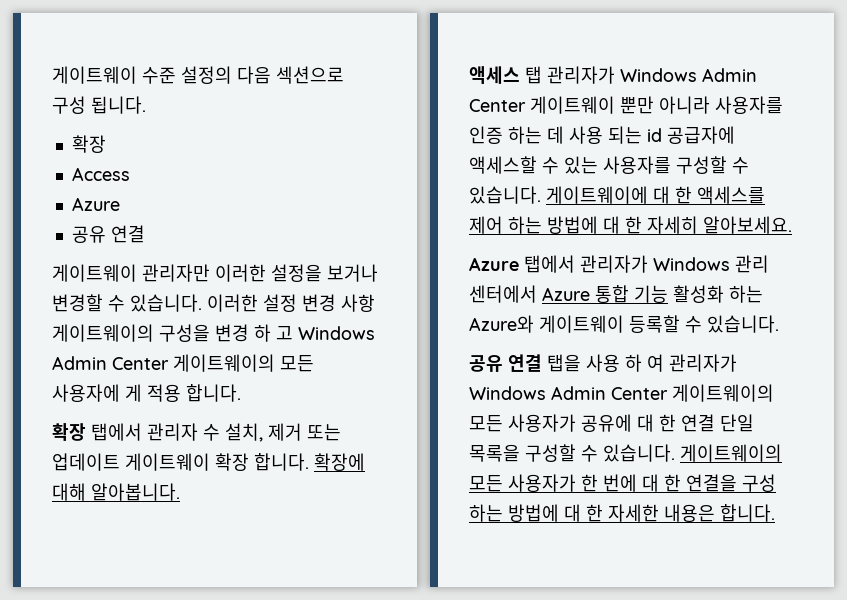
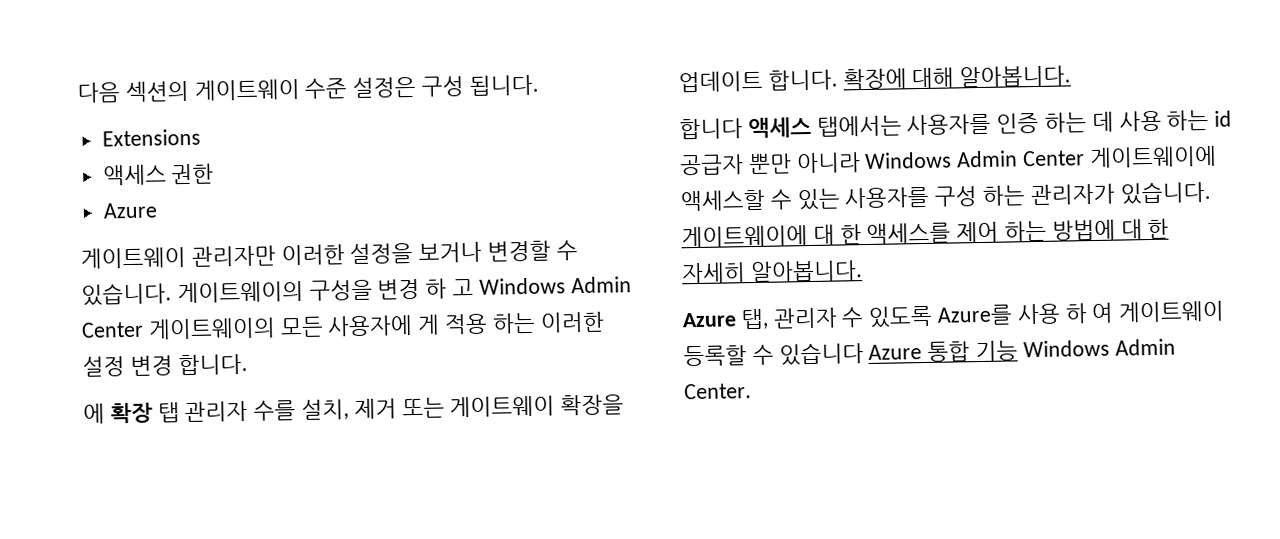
[52,66,344,84] 게이트웨이 수준 설정의 다음 섹션으로 -> [77,76,417,103] 다음 섹션의 게이트웨이 수준 설정은
[71,135,106,153] [71,167,130,181] [71,197,120,211] [71,225,145,243] 확장 // Access // Azure // 공유 연결 -> [101,128,201,147] [102,163,215,186] [102,202,158,219] Extensions // 액세스 권한 // Azure
[207,294,375,312] 이러한 설정 변경 사항 -> (172, 294) none
[186,384,241,402] [52,423,341,442] [52,453,365,471] [52,483,180,501] [469,66,757,84] [469,96,710,114] 합니다. // 확장 탭에서 관리자 수 설치, 제거 또는 업데이트 게이트웨이 확장 합니다. 확장에 대해 알아봅니다. // 액세스 탭 관리자가 Windows Admin Center 게이트웨이 뿐만 아니라 -> [491,311,605,334] [82,353,248,377] [83,394,625,424] [678,65,1072,93] [679,115,902,140] 하는 이러한 설정 변경 합니다. // 에 확장 탭 관리자 수를 설치, 제거 또는 게이트웨이 확장을 업데이트 합니다. 확장에 대해 알아봅니다. // 합니다 액세스 탭에서는
[608,126,735,144] 되는 id 공급자에 -> [1166,109,1233,131] [679,145,1217,176] 하는 id 공급자 뿐만 아니라 Windows Admin Center 게이트웨이에
[676,156,749,174] 구성할 수 -> [934,183,1115,207] 구성 하는 관리자가
[703,216,792,234] [469,255,769,273] [469,285,763,303] [469,315,779,333] [469,354,737,372] [469,384,774,402] [469,414,754,432] [469,444,782,462] [469,474,776,492] [469,504,775,522] 알아보세요. // Azure 탭에서 관리자가 Windows 관리 센터에서 Azure 통합 기능 활성화 하는 Azure와 게이트웨이 등록할 수 있습니다. // 공유 연결 탭을 사용 하 여 관리자가 Windows Admin Center 게이트웨이의 모든 사용자가 공유에 대 한 연결 단일 목록을 구성할 수 있습니다. 게이트웨이의 모든 사용자가 한 번에 대 한 연결을 구성 하는 방법에 대 한 자세한 내용은 합니다. -> [749,260,863,283] [682,300,1225,330] [683,338,1176,367] [684,383,752,400] 알아봅니다. // Azure 탭, 관리자 수 있도록 Azure를 사용 하 여 게이트웨이 등록할 수 있습니다 Azure 통합 기능 Windows Admin Center.

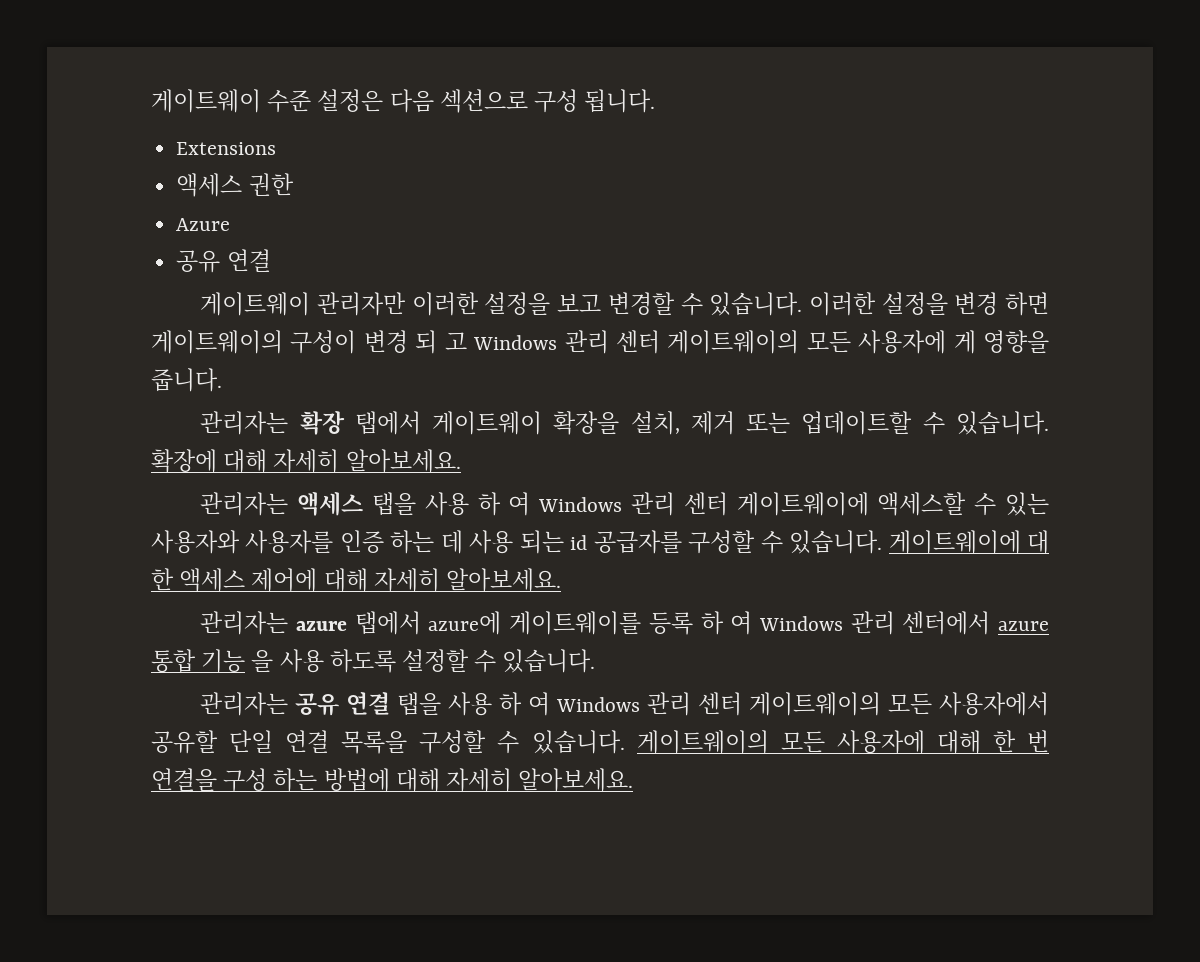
[77,80,189,103] 다음 섹션의 -> (151, 101) none
(417, 87) none -> [389,89,528,113] 다음 섹션으로
(158, 210) none -> [176,249,271,273] // 공유 연결
[418,241,483,263] 보거나 -> [557,293,602,312] 보고
[176,276,632,304] [81,311,605,340] [82,353,248,377] [83,394,625,424] [678,65,1072,93] [679,115,902,140] 게이트웨이의 구성을 변경 하 고 Windows Admin Center 게이트웨이의 모든 사용자에 게 적용 하는 이러한 설정 변경 합니다. // 에 확장 탭 관리자 수를 설치, 제거 또는 게이트웨이 확장을 업데이트 합니다. 확장에 대해 알아봅니다. // 합니다 액세스 탭에서는 -> [808,292,1050,316] [151,330,1049,354] [151,368,222,392] [200,411,1049,435] [151,449,461,473] [200,492,1049,516] [151,530,240,554] 이러한 설정을 변경 하면 게이트웨이의 구성이 변경 되 고 Windows 관리 센터 게이트웨이의 모든 사용자에 게 영향을 줍니다. // 관리자는 확장 탭에서 게이트웨이 확장을 설치, 제거 또는 업데이트할 수 있습니다. 확장에 대해 자세히 알아보세요. // 관리자는 액세스 탭을 사용 하 여 Windows 관리 센터 게이트웨이에 액세스할 수 있는 사용자와
[1166,109,1233,131] [679,145,1217,176] [680,180,1211,212] [681,218,1170,248] [681,260,863,284] [682,300,1225,330] [683,338,1176,367] [684,383,752,400] 하는 id 공급자 뿐만 아니라 Windows Admin Center 게이트웨이에 액세스할 수 있는 사용자를 구성 하는 관리자가 있습니다. 게이트웨이에 대 한 액세스를 제어 하는 방법에 대 한 자세히 알아봅니다. // Azure 탭, 관리자 수 있도록 Azure를 사용 하 여 게이트웨이 등록할 수 있습니다 Azure 통합 기능 Windows Admin Center. -> [519,530,1049,554] [151,568,562,592] [200,611,1050,635] [151,649,596,673] [200,692,1049,716] [151,730,1049,754] [151,768,634,792] 되는 id 공급자를 구성할 수 있습니다. 게이트웨이에 대 한 액세스 제어에 대해 자세히 알아보세요. // 관리자는 azure 탭에서 azure에 게이트웨이를 등록 하 여 Windows 관리 센터에서 azure 통합 기능 을 사용 하도록 설정할 수 있습니다. // 관리자는 공유 연결 탭을 사용 하 여 Windows 관리 센터 게이트웨이의 모든 사용자에서 공유할 단일 연결 목록을 구성할 수 있습니다. 게이트웨이의 모든 사용자에 대해 한 번 연결을 구성 하는 방법에 대해 자세히 알아보세요.

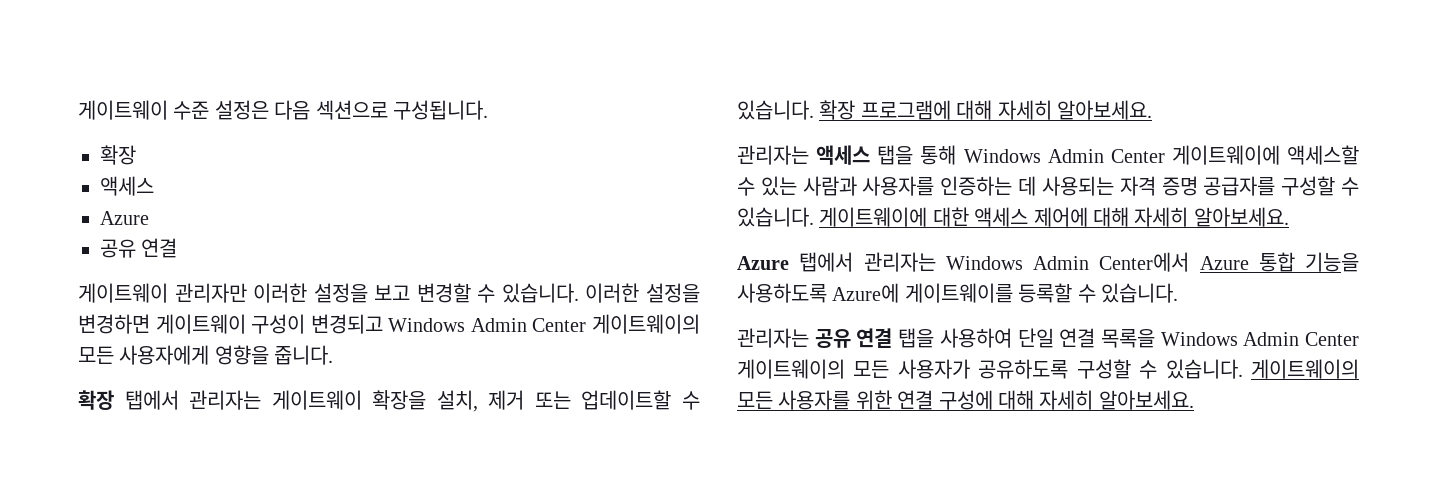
[534,89,656,113] [176,142,277,155] [176,173,294,197] 구성 됩니다. // Extensions // 액세스 권한 -> [393,100,488,120] [100,145,136,165] [100,176,154,196] 구성됩니다. // 확장 // 액세스
[954,292,1050,316] [151,330,976,354] 변경 하면 게이트웨이의 구성이 변경 되 고 Windows 관리 센터 게이트웨이의 모든 사용자에 게 -> [78,314,700,334] [78,345,210,365] 변경하면 게이트웨이 구성이 변경되고 Windows Admin Center 게이트웨이의 모든 사용자에게
[200,411,289,435] 관리자는 -> (334, 355) none
(421, 423) none -> [189,390,262,410] 관리자는
[151,449,217,473] 확장에 -> [819,100,951,120] 확장 프로그램에
[424,492,1049,516] [151,530,588,554] 사용 하 여 Windows 관리 센터 게이트웨이에 액세스할 수 있는 사용자와 사용자를 인증 하는 데 사용 되는 id -> [920,145,1359,165] [737,176,1198,196] 통해 Windows Admin Center 게이트웨이에 액세스할 수 있는 사람과 사용자를 인증하는 데 사용되는 자격 증명
[1027,530,1049,554] [151,568,174,591] 대 한 -> [932,207,969,227] 대한
[200,611,1050,635] [151,649,470,673] 관리자는 azure 탭에서 azure에 게이트웨이를 등록 하 여 Windows 관리 센터에서 azure 통합 기능 을 사용 하도록 설정할 -> [737,252,1359,272] [737,283,1073,303] Azure 탭에서 관리자는 Windows Admin Center에서 Azure 통합 기능을 사용하도록 Azure에 게이트웨이를 등록할
[448,692,1049,716] [151,730,408,754] 사용 하 여 Windows 관리 센터 게이트웨이의 모든 사용자에서 공유할 단일 연결 목록을 -> [939,328,1359,348] [737,359,1069,379] 사용하여 단일 연결 목록을 Windows Admin Center 게이트웨이의 모든 사용자가 공유하도록
[836,730,1049,754] [151,768,390,792] 사용자에 대해 한 번 연결을 구성 하는 방법에 -> [778,390,993,410] 사용자를 위한 연결 구성에

